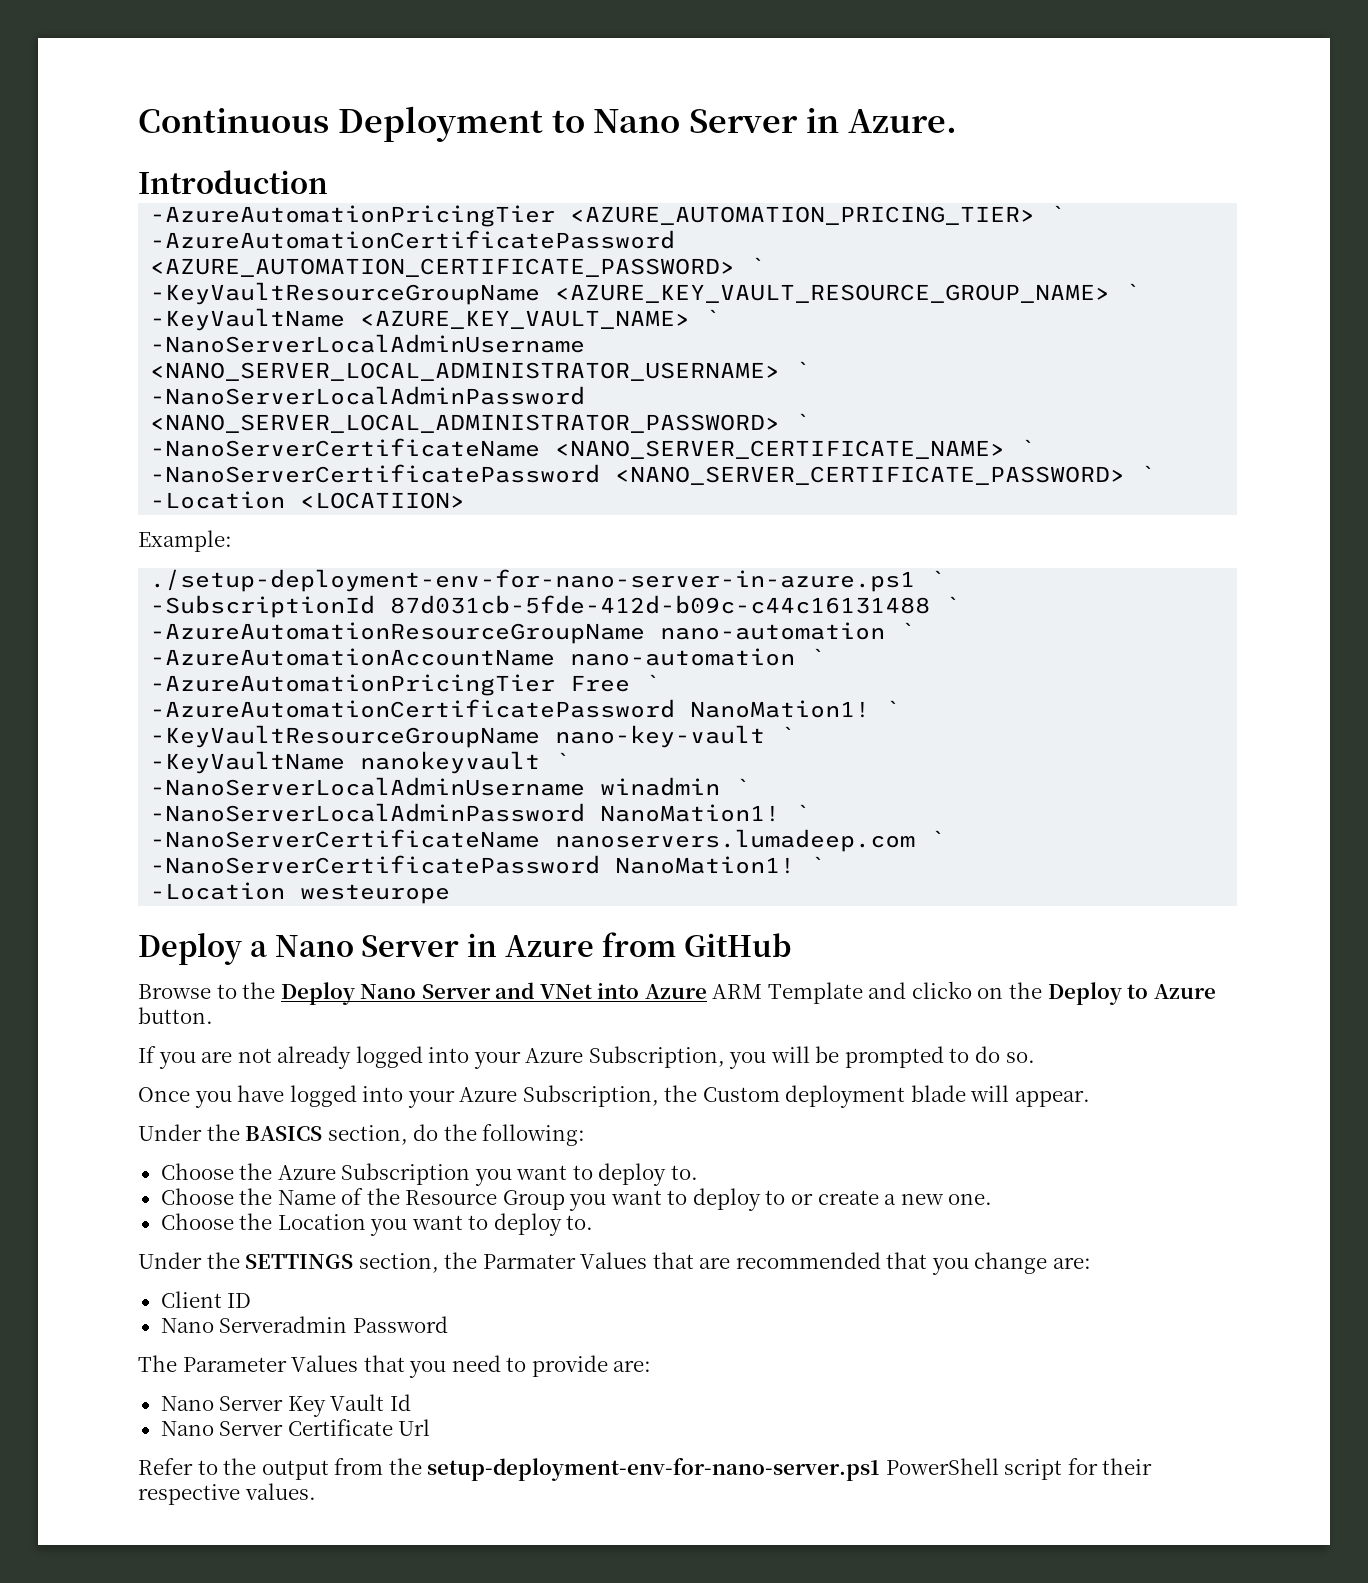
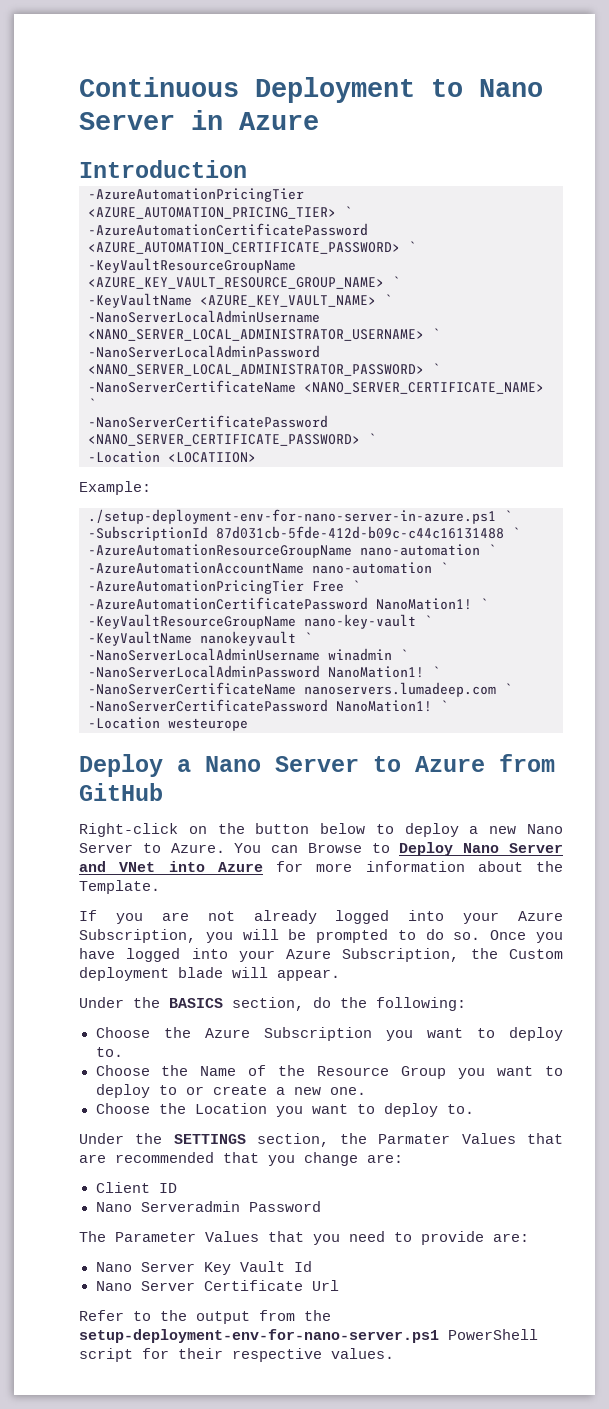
[847,109,957,133] Azure. -> [239,112,319,130] Azure
[467,933,498,957] in -> [373,756,401,772] to
(791, 945) none -> [79,823,563,837] [79,843,299,853] Right-click on the button below to deploy a new Nano Server to Azure. You can
[242,982,276,999] the -> (390, 848) none
[712,981,1216,1005] [138,1007,213,1024] ARM Template and clicko on the Deploy to Azure button. -> [276,861,563,872] [79,880,160,894] for more information about the Template.
(1035, 1057) // -> (481, 936) none

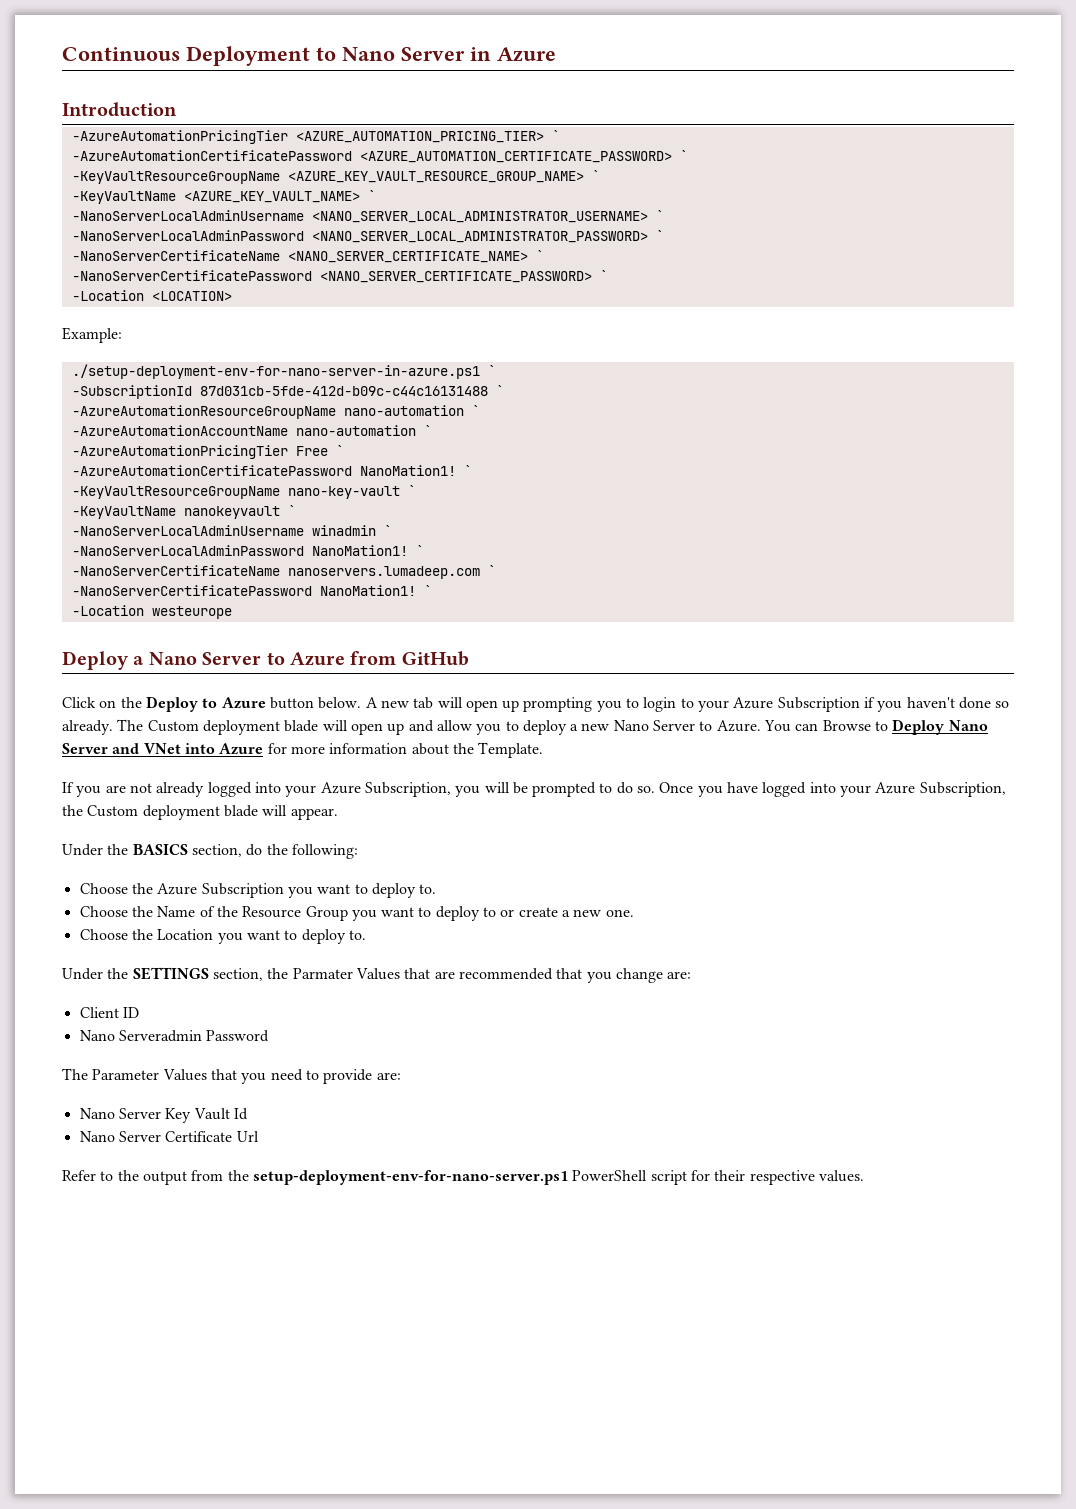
[168,452,256,463] <LOCATIION> -> [151,291,232,301] <LOCATION>
[79,823,178,837] Right-click -> [62,697,96,708] Click
[255,823,366,834] button below -> [145,696,1010,712] [62,719,502,735] Deploy to Azure button below. A new tab will open up prompting you to login to your Azure Subscription if you haven't done so already. The Custom deployment blade will open up and allow you

